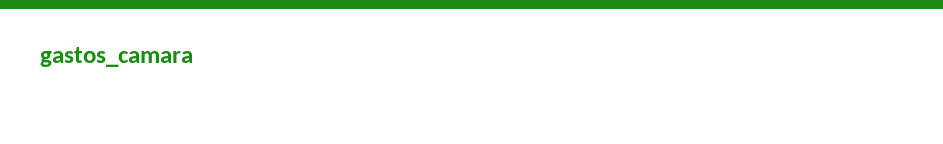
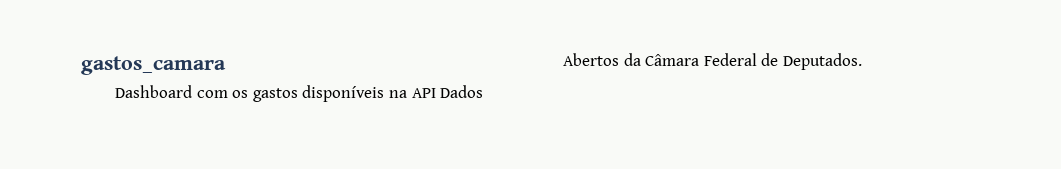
(193, 57) none -> [115,85,484,102] [563,53,862,70] // Dashboard com os gastos disponíveis na API Dados Abertos da Câmara Federal de Deputados.

